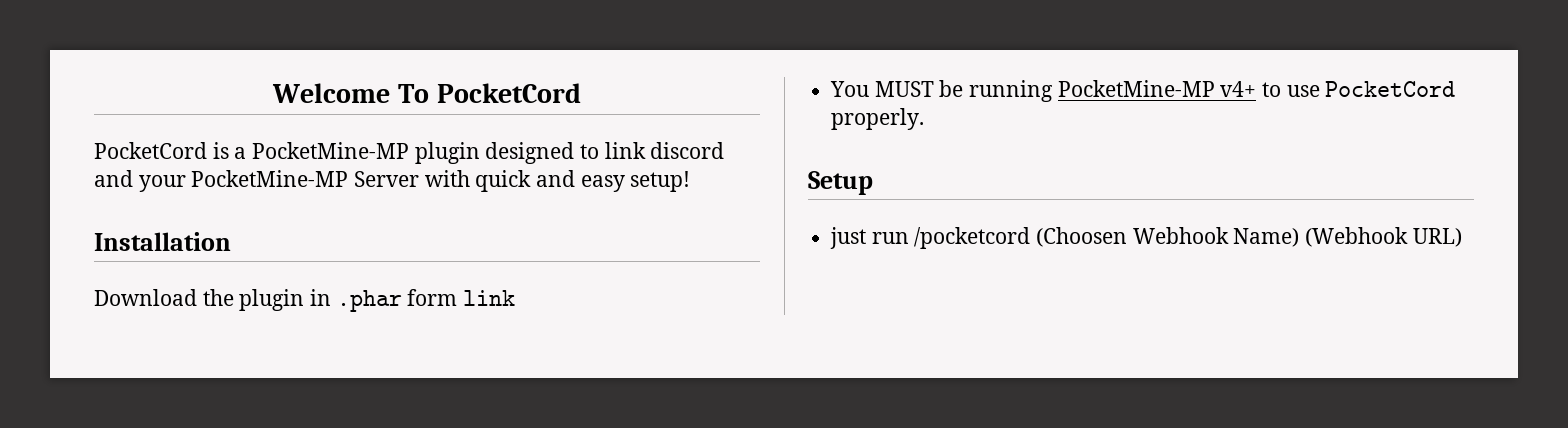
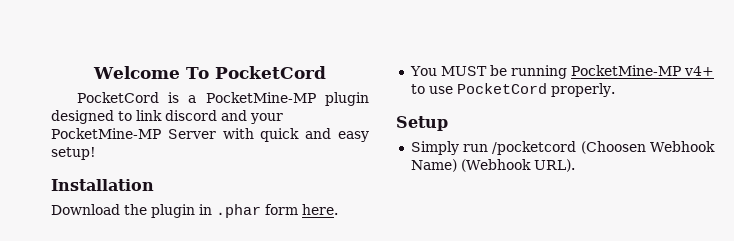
[463,290,516,306] link -> [302,204,338,215] here.
[830,227,867,249] just -> [410,141,459,155] Simply
[1412,228,1462,247] URL) -> [533,159,575,172] URL).

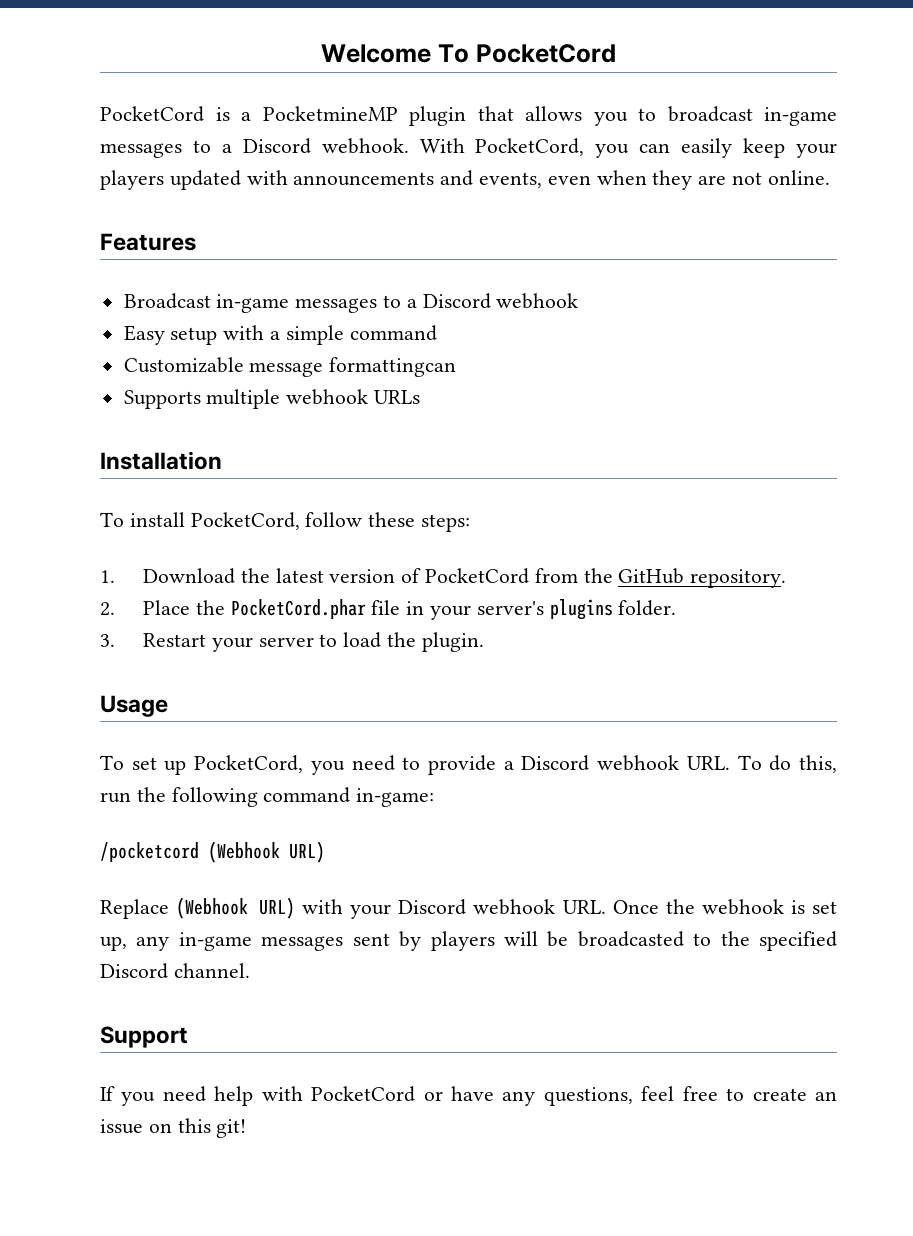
[205,92,369,106] [51,110,283,124] [51,128,370,142] [51,147,96,160] [51,179,154,191] [51,204,338,218] [409,65,714,79] [410,83,615,97] [396,116,448,131] [410,141,716,155] [410,159,575,172] PocketMine-MP plugin designed to link discord and your PocketMine-MP Server with quick and easy setup! // Installation // Download the plugin in .phar form here. // You MUST be running PocketMine-MP v4+ to use PocketCord properly. // Setup // Simply run /pocketcord (Choosen Webhook Name) (Webhook URL). -> [262,106,837,126] [100,138,837,158] [100,170,830,190] [100,233,196,251] [123,293,579,313] [123,325,437,345] [123,357,457,377] [123,389,421,409] [100,451,222,470] [100,512,471,532] [100,568,787,588] [100,599,677,620] [100,632,484,652] [100,695,168,717] [100,755,837,775] [100,787,435,807] [100,841,325,863] [100,897,837,919] [100,931,837,951] [100,963,250,979] [100,1026,188,1048] [100,1086,838,1106] [100,1118,247,1138] PocketmineMP plugin that allows you to broadcast in-game messages to a Discord webhook. With PocketCord, you can easily keep your players updated with announcements and events, even when they are not online. // Features // Broadcast in-game messages to a Discord webhook // Easy setup with a simple command // Customizable message formattingcan // Supports multiple webhook URLs // Installation // To install PocketCord, follow these steps: // 1. Download the latest version of PocketCord from the GitHub repository. // 2. Place the PocketCord.phar file in your server's plugins folder. // 3. Restart your server to load the plugin. // Usage // To set up PocketCord, you need to provide a Discord webhook URL. To do this, run the following command in-game: // /pocketcord (Webhook URL) // Replace (Webhook URL) with your Discord webhook URL. Once the webhook is set up, any in-game messages sent by players will be broadcasted to the specified Discord channel. // Support // If you need help with PocketCord or have any questions, feel free to create an issue on this git!

